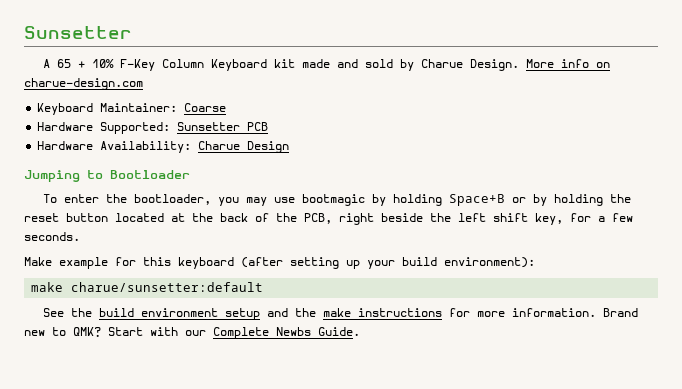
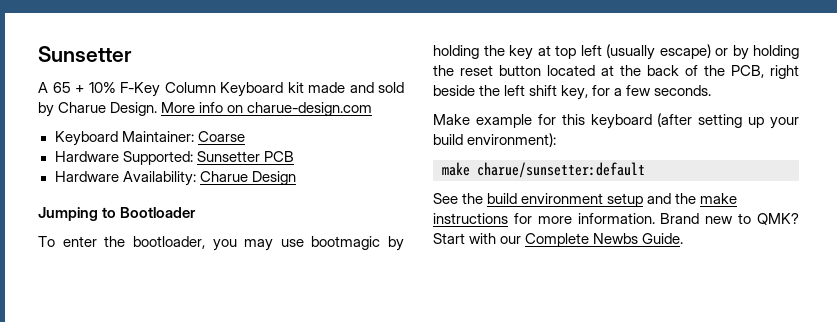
[449,194,506,206] Space+B -> [483,44,711,60] the key at top left (usually escape)

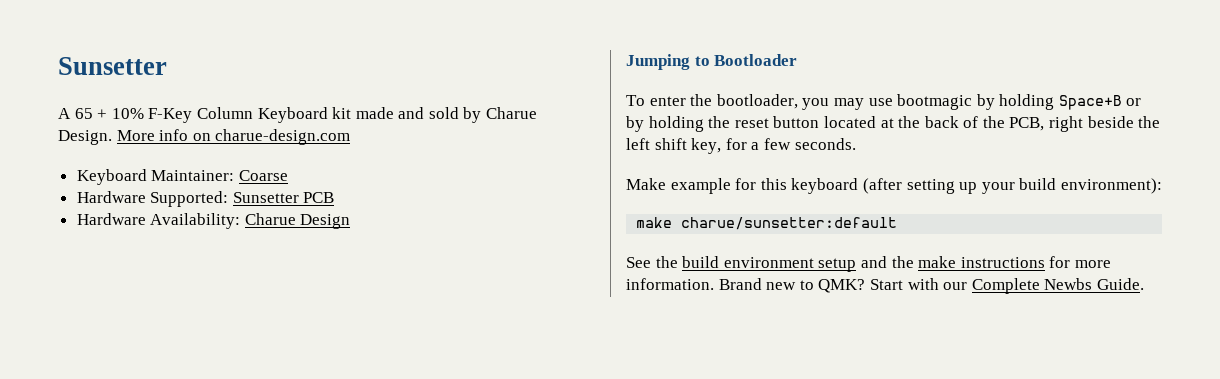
[483,44,711,60] the key at top left (usually escape) -> [1058,95,1122,110] Space+B

